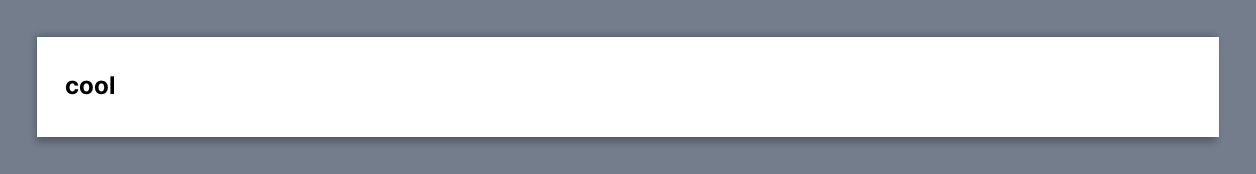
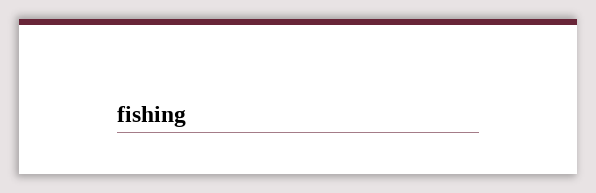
[65,76,115,95] cool -> [117,106,186,127] fishing

